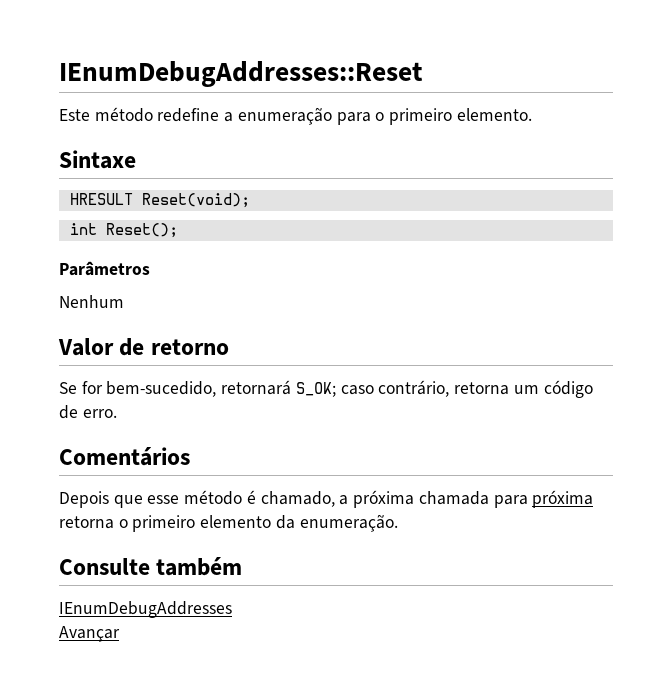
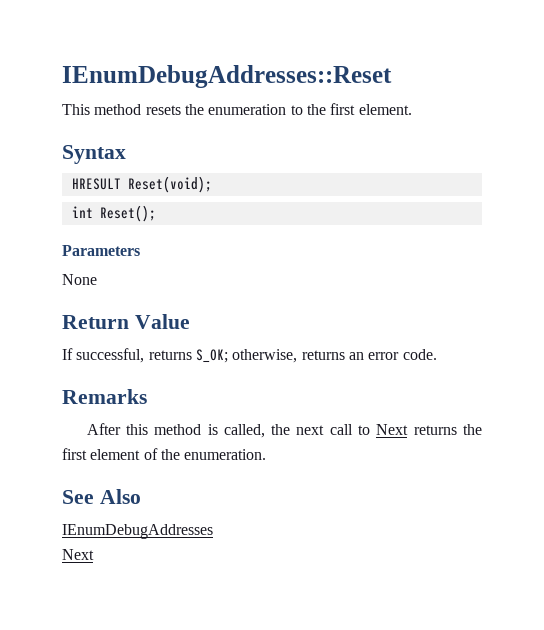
[59,107,532,125] [59,150,136,169] [69,193,250,208] [69,223,178,238] [59,261,150,276] [59,295,124,308] [58,338,229,356] [59,380,593,398] [59,405,117,419] [59,447,190,466] [59,490,594,508] [59,514,398,532] [59,557,243,576] Este método redefine a enumeração para o primeiro elemento. // Sintaxe // HRESULT Reset(void); // int Reset(); // Parâmetros // Nenhum // Valor de retorno // Se for bem-sucedido, retornará S_OK; caso contrário, retorna um código de erro. // Comentários // Depois que esse método é chamado, a próxima chamada para próxima retorna o primeiro elemento da enumeração. // Consulte também -> [62,103,412,115] [62,145,126,164] [71,176,212,193] [71,205,156,222] [62,245,140,256] [62,274,97,285] [62,314,190,329] [62,348,437,363] [62,389,147,404] [86,423,482,438] [62,448,267,460] [62,489,141,504] This method resets the enumeration to the first element. // Syntax // HRESULT Reset(void); // int Reset(); // Parameters // None // Return Value // If successful, returns S_OK; otherwise, returns an error code. // Remarks // After this method is called, the next call to Next returns the first element of the enumeration. // See Also
[59,626,120,642] Avançar -> [62,549,94,560] Next

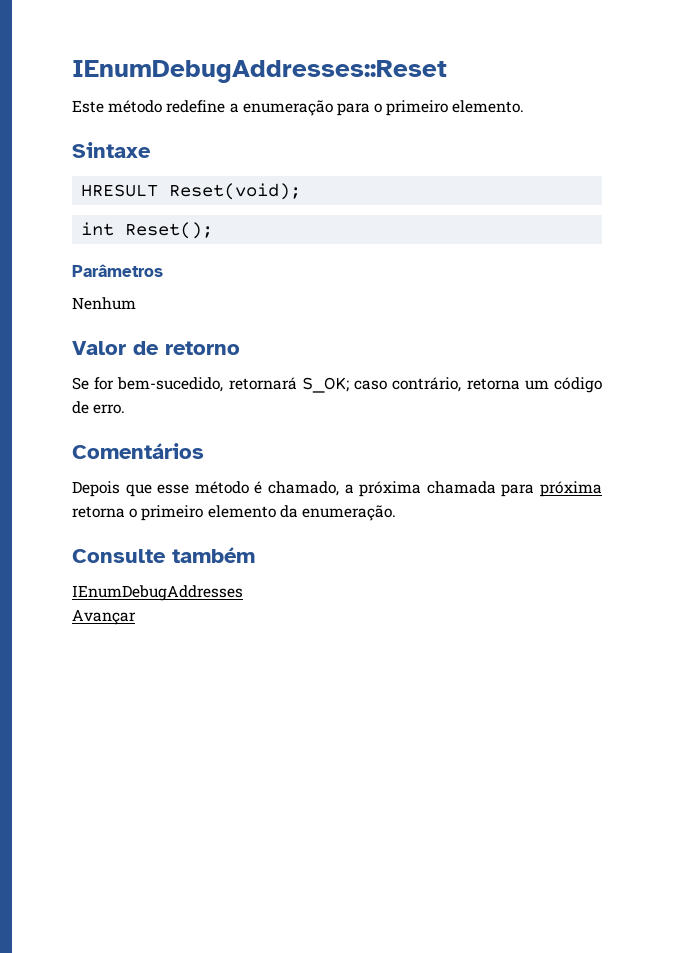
[62,103,412,115] [62,145,126,164] [71,176,212,193] [71,205,156,222] [62,245,140,256] [62,274,97,285] [62,314,190,329] [62,348,437,363] [62,389,147,404] [86,423,482,438] [62,448,267,460] [62,489,141,504] This method resets the enumeration to the first element. // Syntax // HRESULT Reset(void); // int Reset(); // Parameters // None // Return Value // If successful, returns S_OK; otherwise, returns an error code. // Remarks // After this method is called, the next call to Next returns the first element of the enumeration. // See Also -> [72,100,525,116] [72,142,151,158] [81,183,302,200] [81,222,214,239] [72,264,163,277] [72,297,136,310] [72,341,240,355] [72,377,602,393] [72,401,126,414] [72,443,204,459] [72,481,603,497] [72,505,396,521] [72,547,255,563] Este método redefine a enumeração para o primeiro elemento. // Sintaxe // HRESULT Reset(void); // int Reset(); // Parâmetros // Nenhum // Valor de retorno // Se for bem-sucedido, retornará S_OK; caso contrário, retorna um código de erro. // Comentários // Depois que esse método é chamado, a próxima chamada para próxima retorna o primeiro elemento da enumeração. // Consulte também
[62,549,94,560] Next -> [72,609,136,625] Avançar

